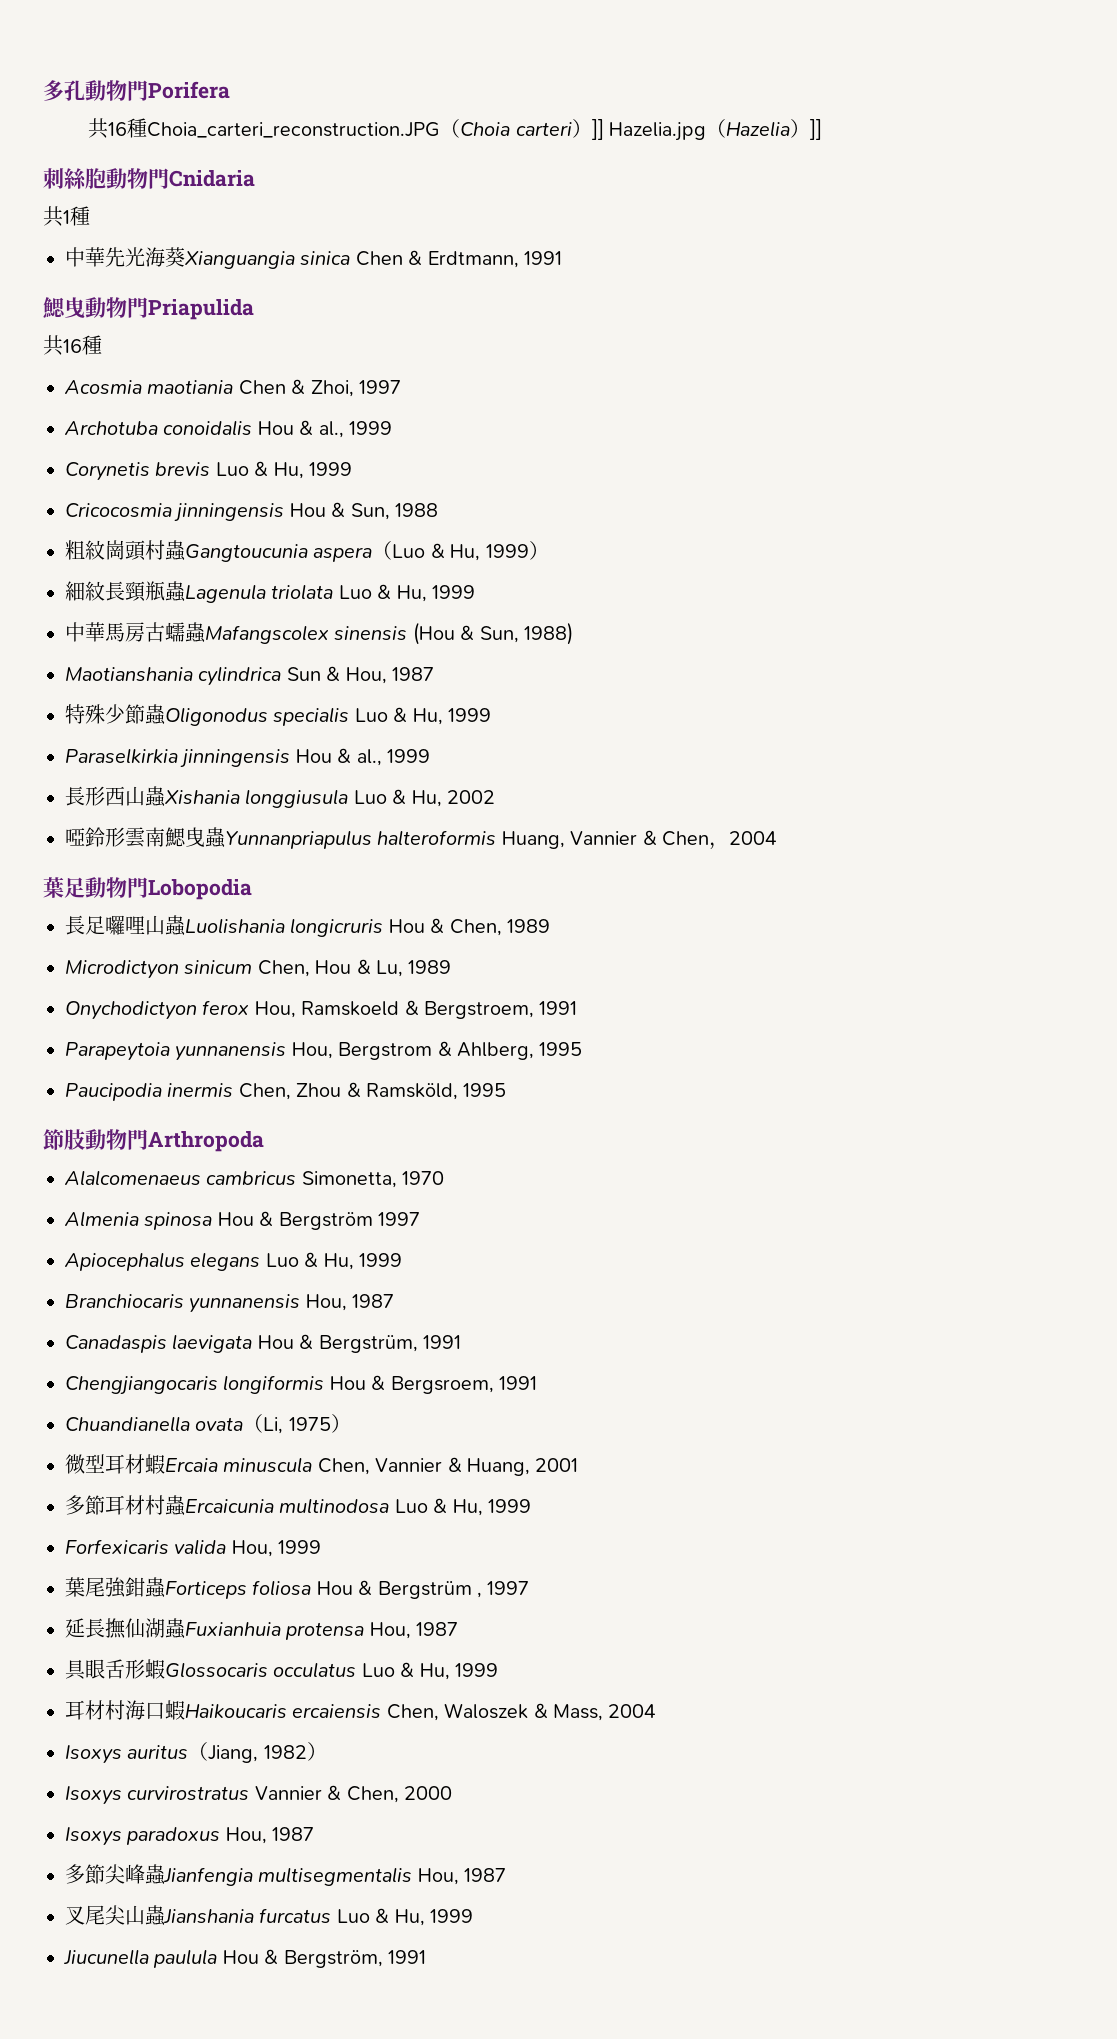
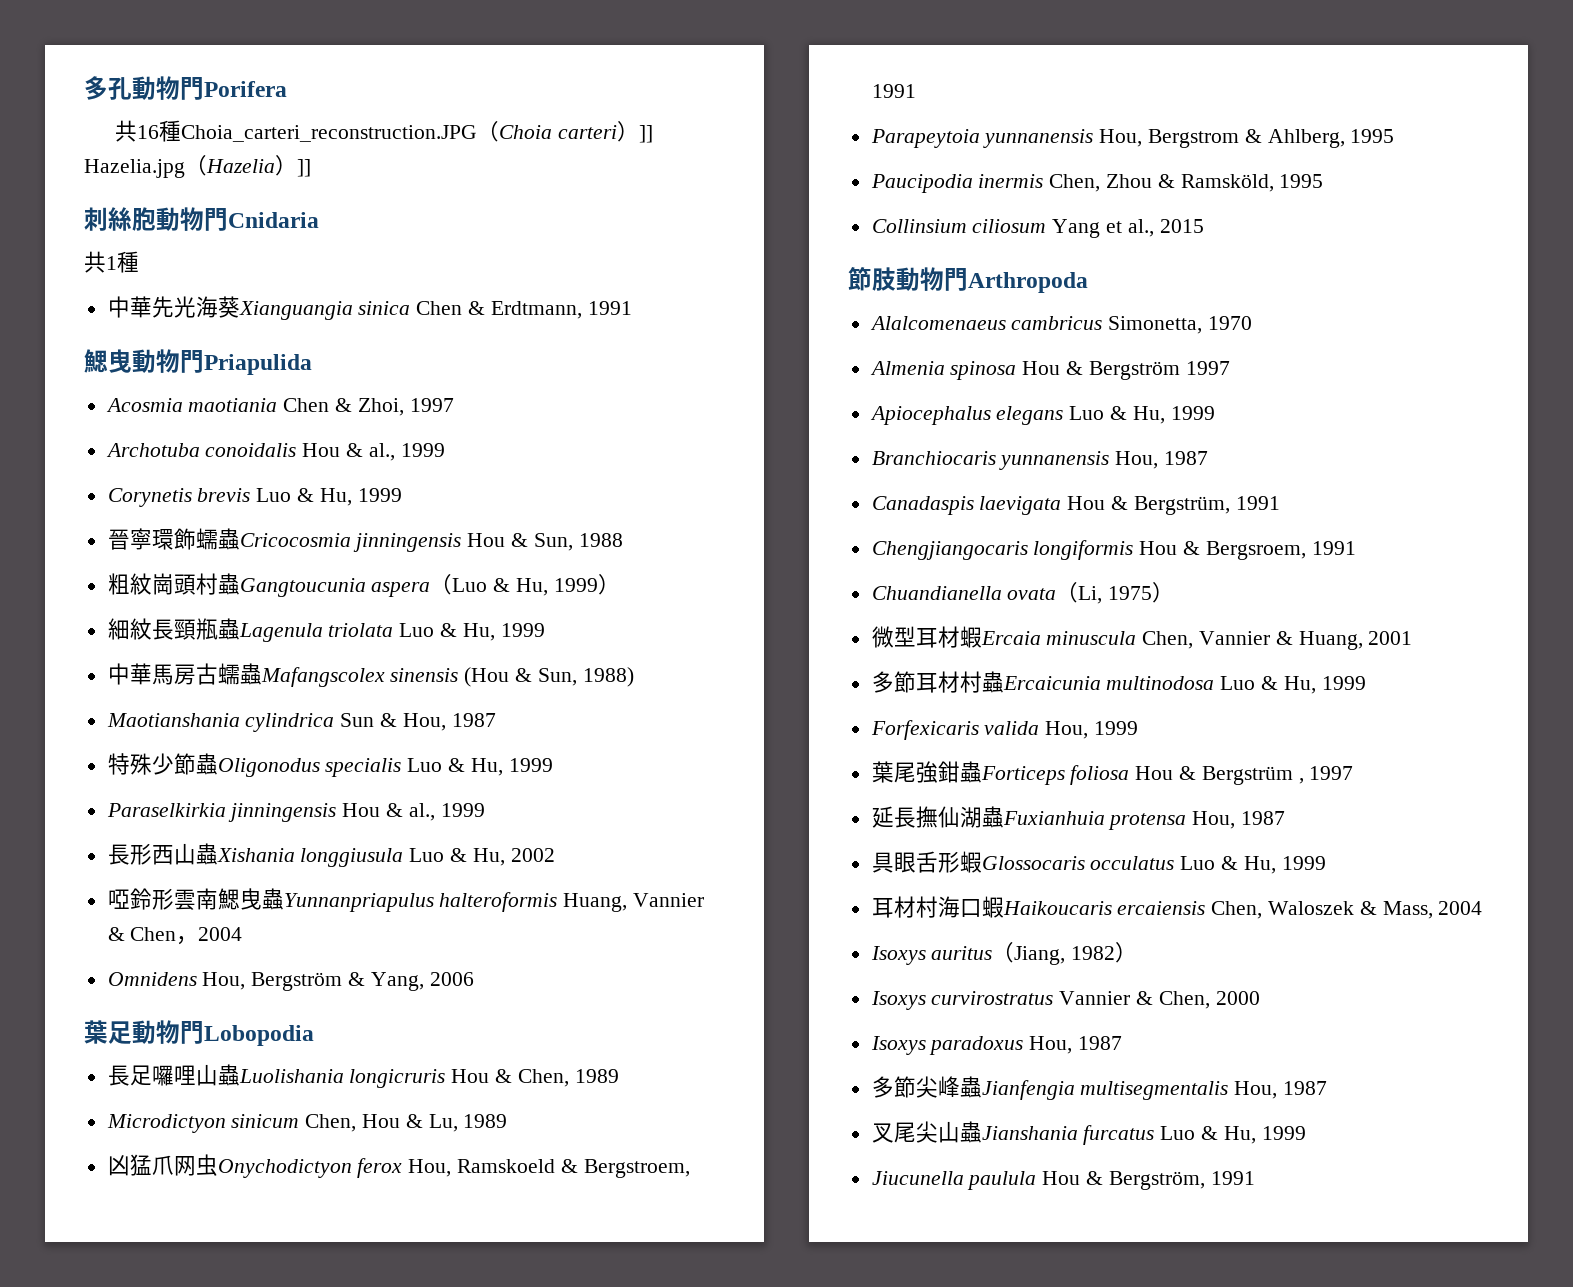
[43,335,102,356] // 共16種 -> (312, 364) none
(352, 469) none -> [107,528,240,550] 晉寧環飾蠕蟲
(777, 838) none -> [107,972,474,991] // Omnidens Hou, Bergström & Yang, 2006
(452, 967) none -> [107,1154,218,1176] 凶猛爪网虫
(507, 1090) none -> [871,219,1204,238] // Collinsium ciliosum Yang et al., 2015

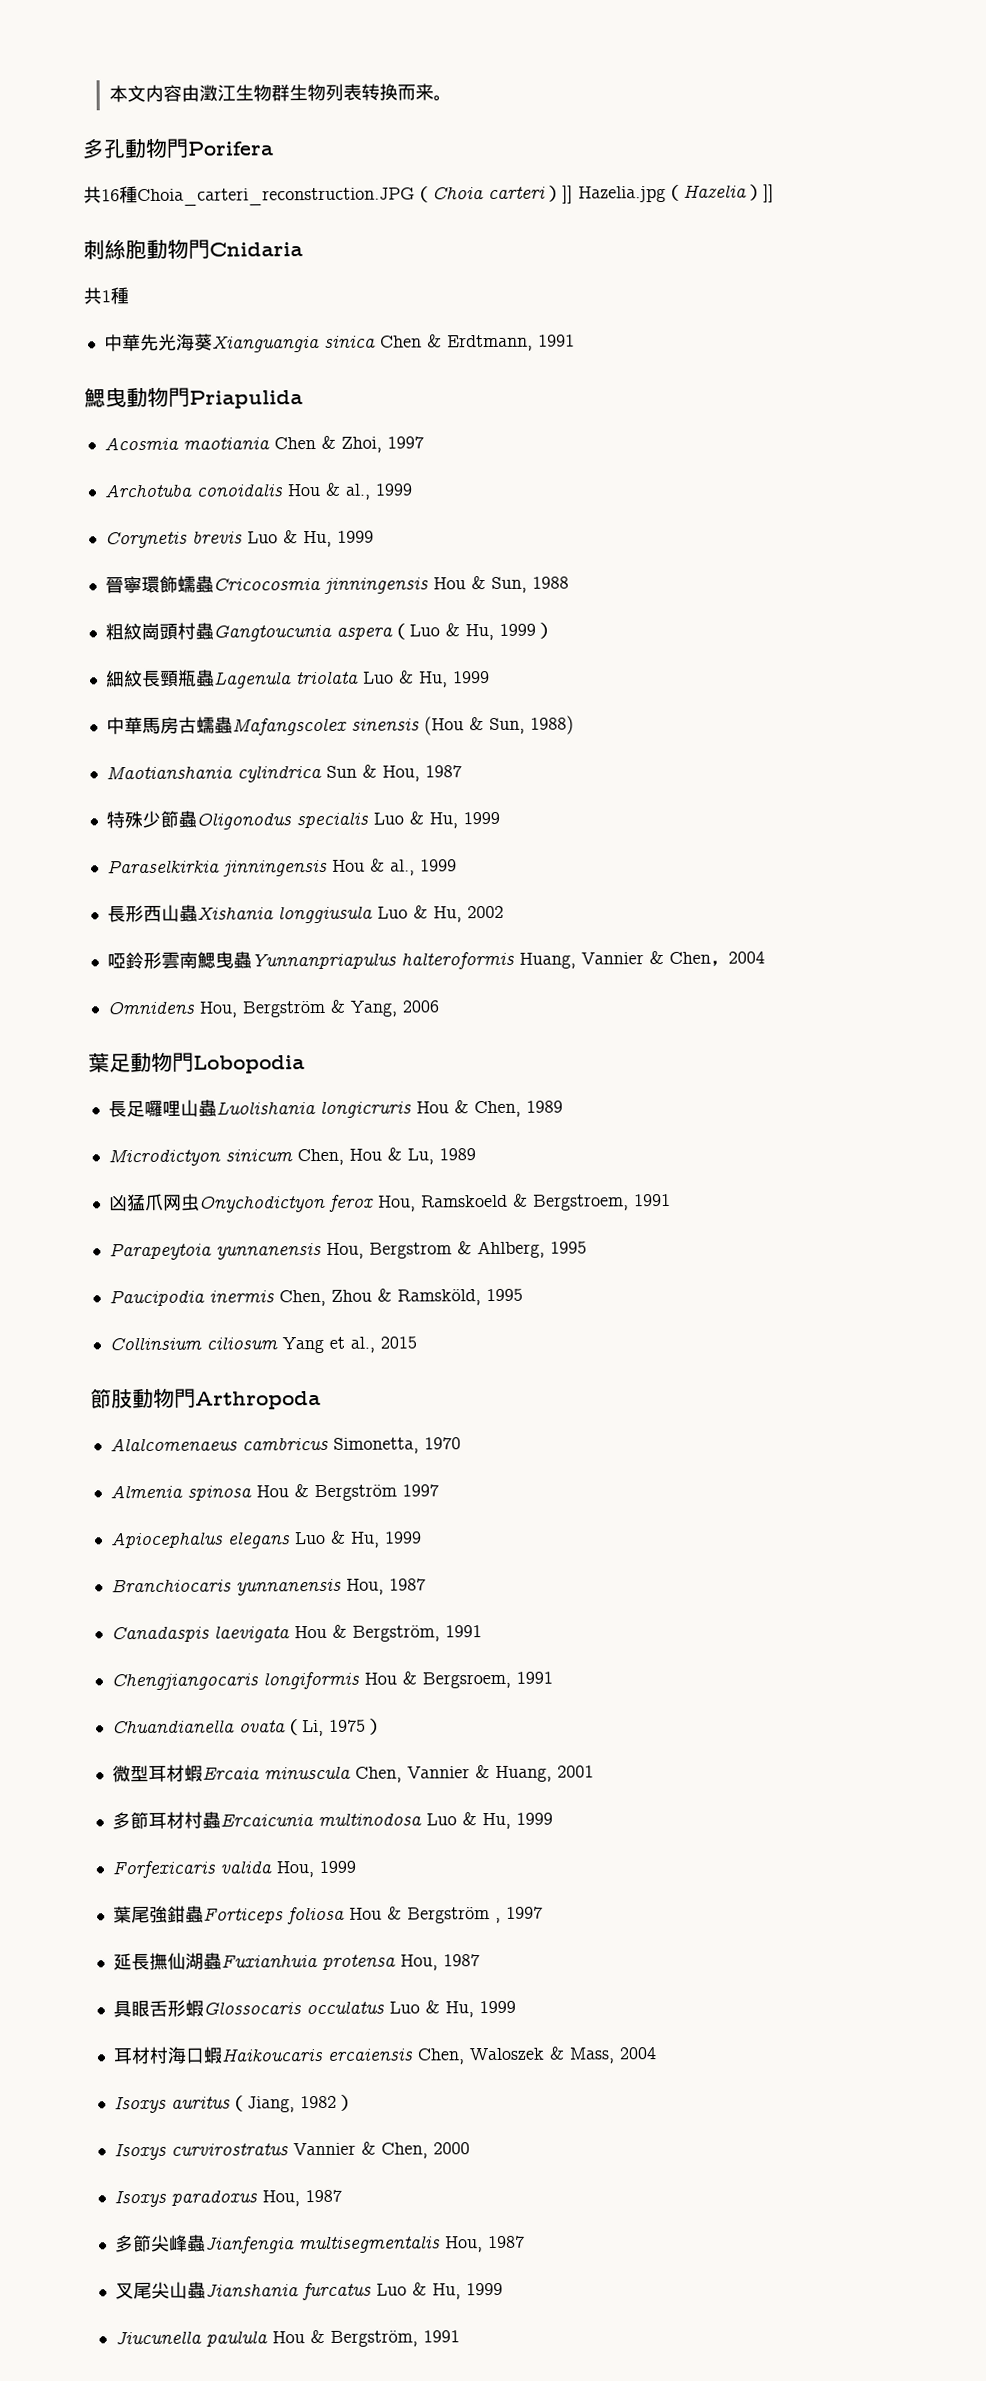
(84, 88) none -> [108,83,452,103] 本文内容由澂江生物群生物列表转换而来。 //
[1133,496,1230,515] Bergstrüm, -> [351,1625,440,1642] Bergström,
[1201,766,1293,785] Bergstrüm -> [406,1907,490,1924] Bergström

